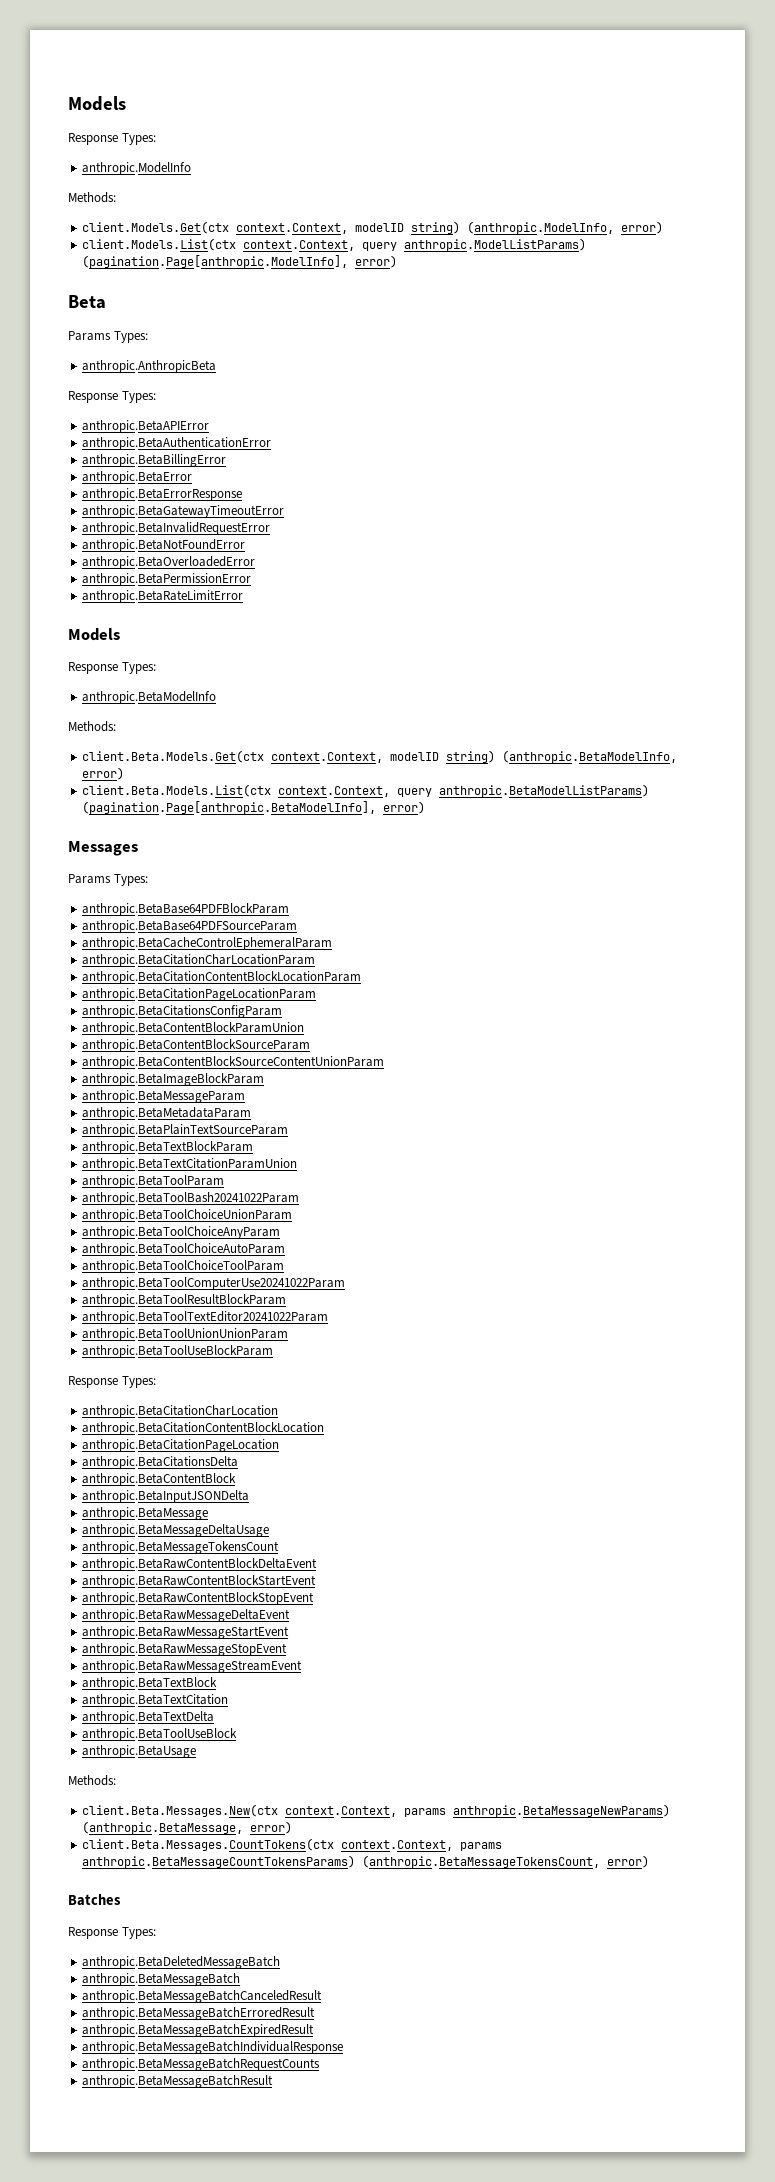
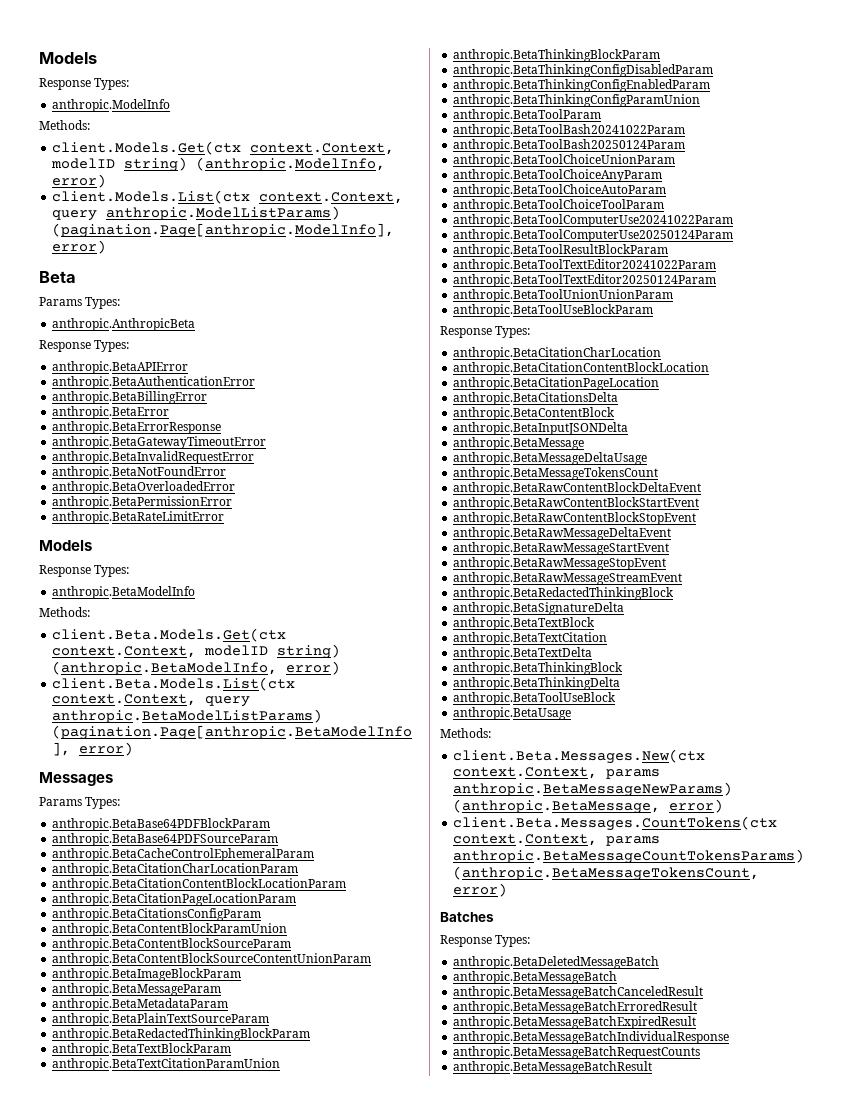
(289, 1130) none -> [52,1028,311,1041] // anthropic.BetaRedactedThinkingBlockParam
(298, 1164) none -> [453,49,661,62] [453,64,714,77] [453,79,711,92] [453,94,701,107] // anthropic.BetaThinkingBlockParam // anthropic.BetaThinkingConfigDisabledParam // anthropic.BetaThinkingConfigEnabledParam // anthropic.BetaThinkingConfigParamUnion
(300, 1198) none -> [453,139,686,152] // anthropic.BetaToolBash20250124Param
(346, 1283) none -> [453,229,734,242] // anthropic.BetaToolComputerUse20250124Param
(329, 1317) none -> [453,274,717,287] // anthropic.BetaToolTextEditor20250124Param
(303, 1666) none -> [453,587,675,600] [453,602,625,615] // anthropic.BetaRedactedThinkingBlock // anthropic.BetaSignatureDelta
(215, 1717) none -> [453,662,624,675] [453,677,621,690] // anthropic.BetaThinkingBlock // anthropic.BetaThinkingDelta

